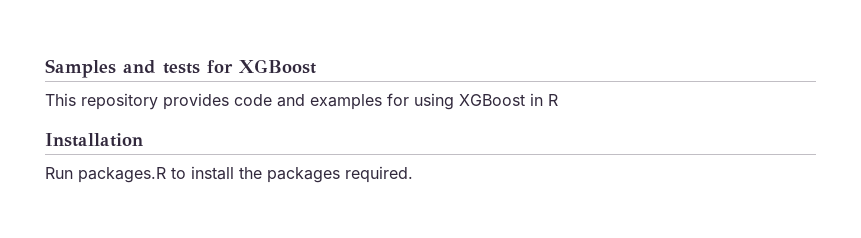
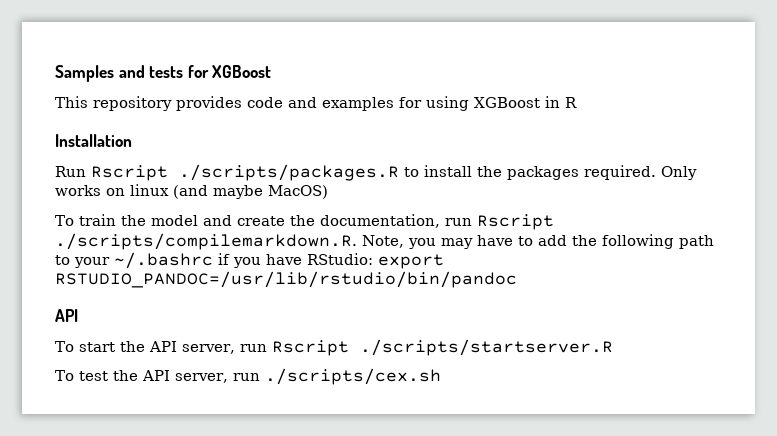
[78,167,166,183] packages.R -> [91,164,399,181] Rscript ./scripts/packages.R
(413, 174) none -> [661,166,697,180] [55,184,328,199] [55,214,554,230] [55,233,714,250] [55,252,444,269] [55,271,517,288] [55,309,78,322] [55,339,613,356] [55,368,441,385] Only works on linux (and maybe MacOS) // To train the model and create the documentation, run Rscript ./scripts/compilemarkdown.R. Note, you may have to add the following path to your ~/.bashrc if you have RStudio: export RSTUDIO_PANDOC=/usr/lib/rstudio/bin/pandoc // API // To start the API server, run Rscript ./scripts/startserver.R // To test the API server, run ./scripts/cex.sh

